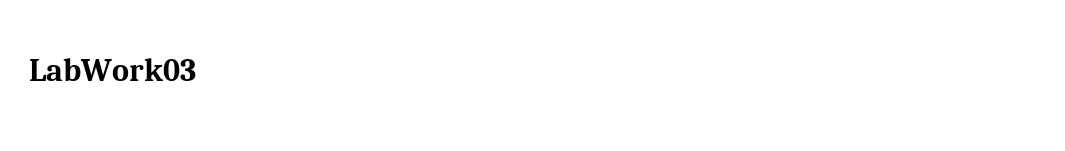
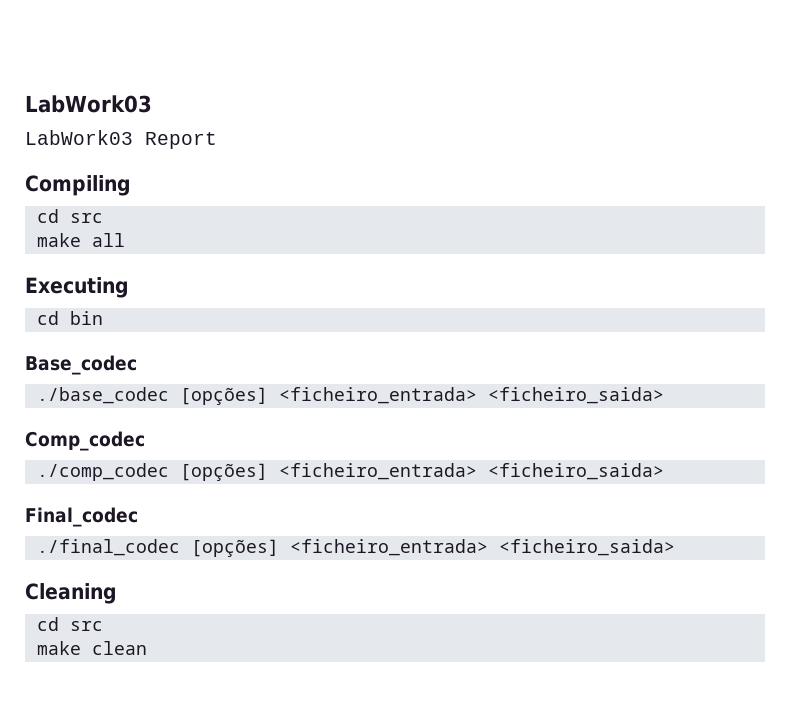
[29,58,196,81] LabWork03 -> [25,95,152,113] [25,130,217,149] [25,175,131,196] [36,209,103,223] [36,233,125,247] [25,277,129,298] [36,311,103,325] [25,355,137,375] [36,387,664,405] [25,431,145,451] [36,463,664,481] [25,507,138,527] [36,539,675,557] [25,583,117,604] [36,617,103,631] [36,641,147,655] LabWork03 // LabWork03 Report // Compiling // cd src // make all // Executing // cd bin // Base_codec // ./base_codec [opções] <ficheiro_entrada> <ficheiro_saida> // Comp_codec // ./comp_codec [opções] <ficheiro_entrada> <ficheiro_saida> // Final_codec // ./final_codec [opções] <ficheiro_entrada> <ficheiro_saida> // Cleaning // cd src // make clean

